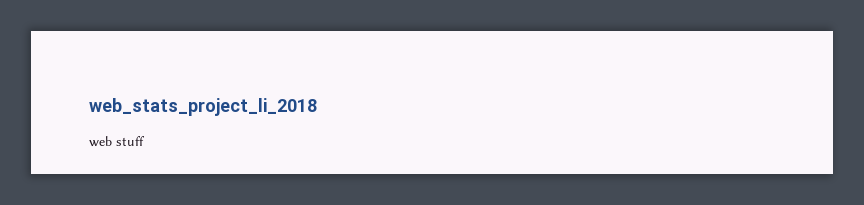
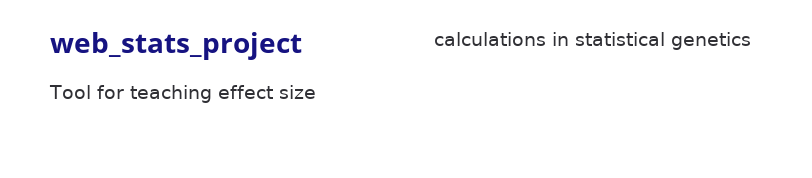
[89,98,317,116] [89,136,145,147] web_stats_project_li_2018 // web stuff -> [50,32,302,60] [49,85,316,103] [434,32,751,50] web_stats_project // Tool for teaching effect size calculations in statistical genetics

